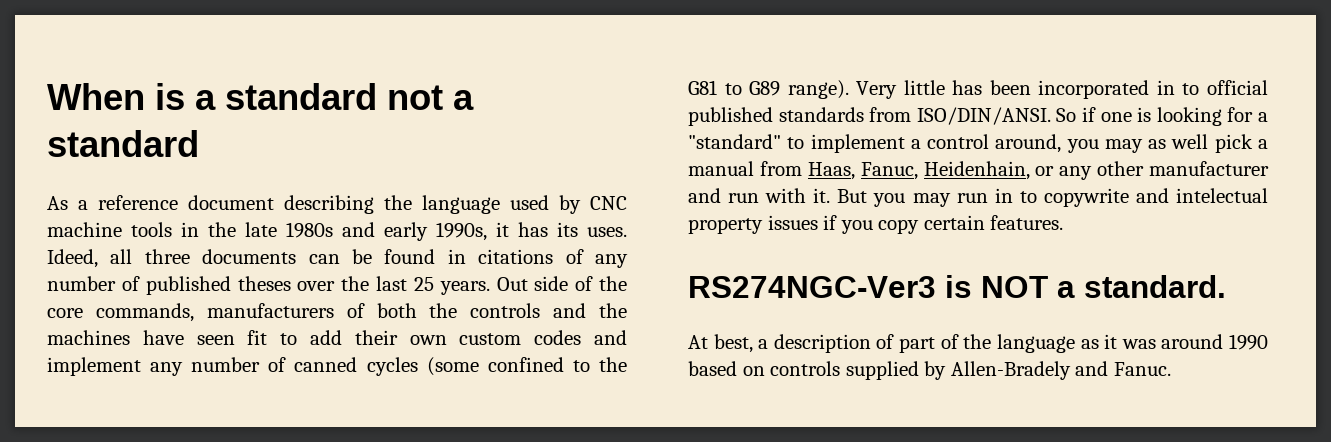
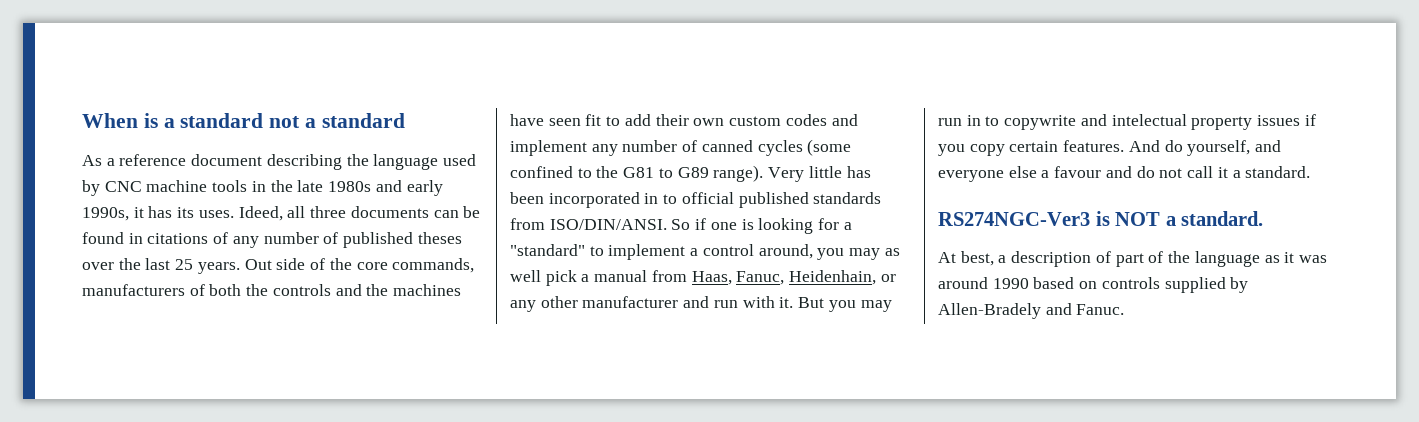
(1064, 222) none -> [1128,140,1282,156] [938,166,1311,182] And do yourself, and everyone else a favour and do not call it a standard.

